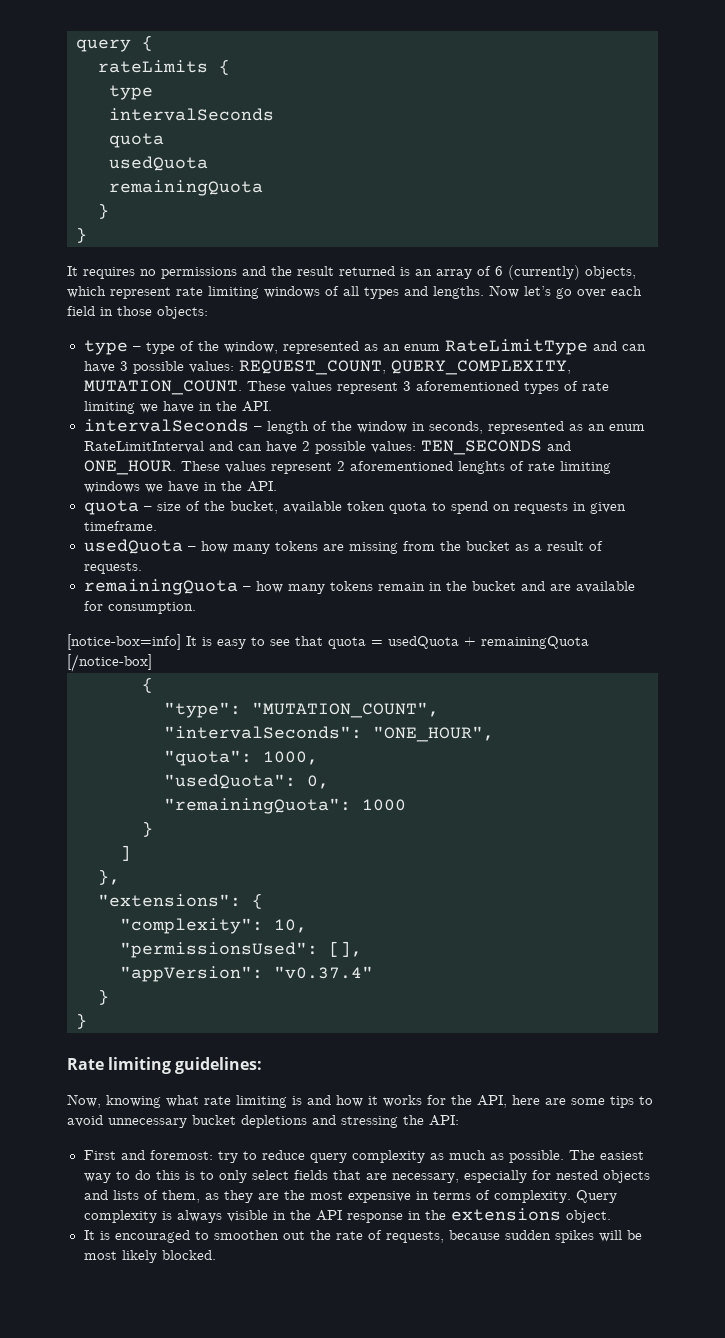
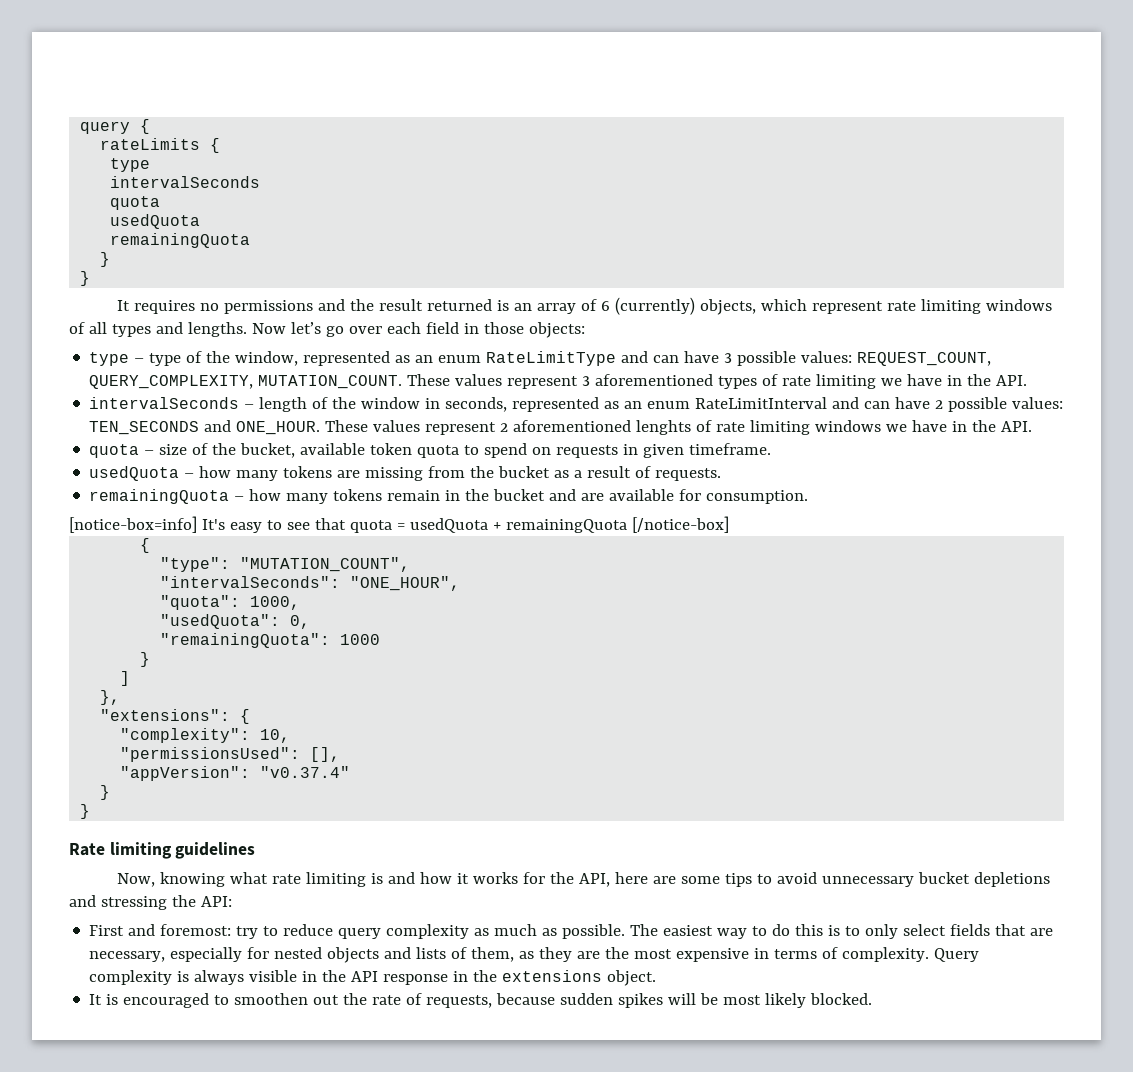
[186,636,212,646] It is -> [201,519,225,530] It's
[175,1057,263,1074] guidelines: -> [175,842,256,859] guidelines

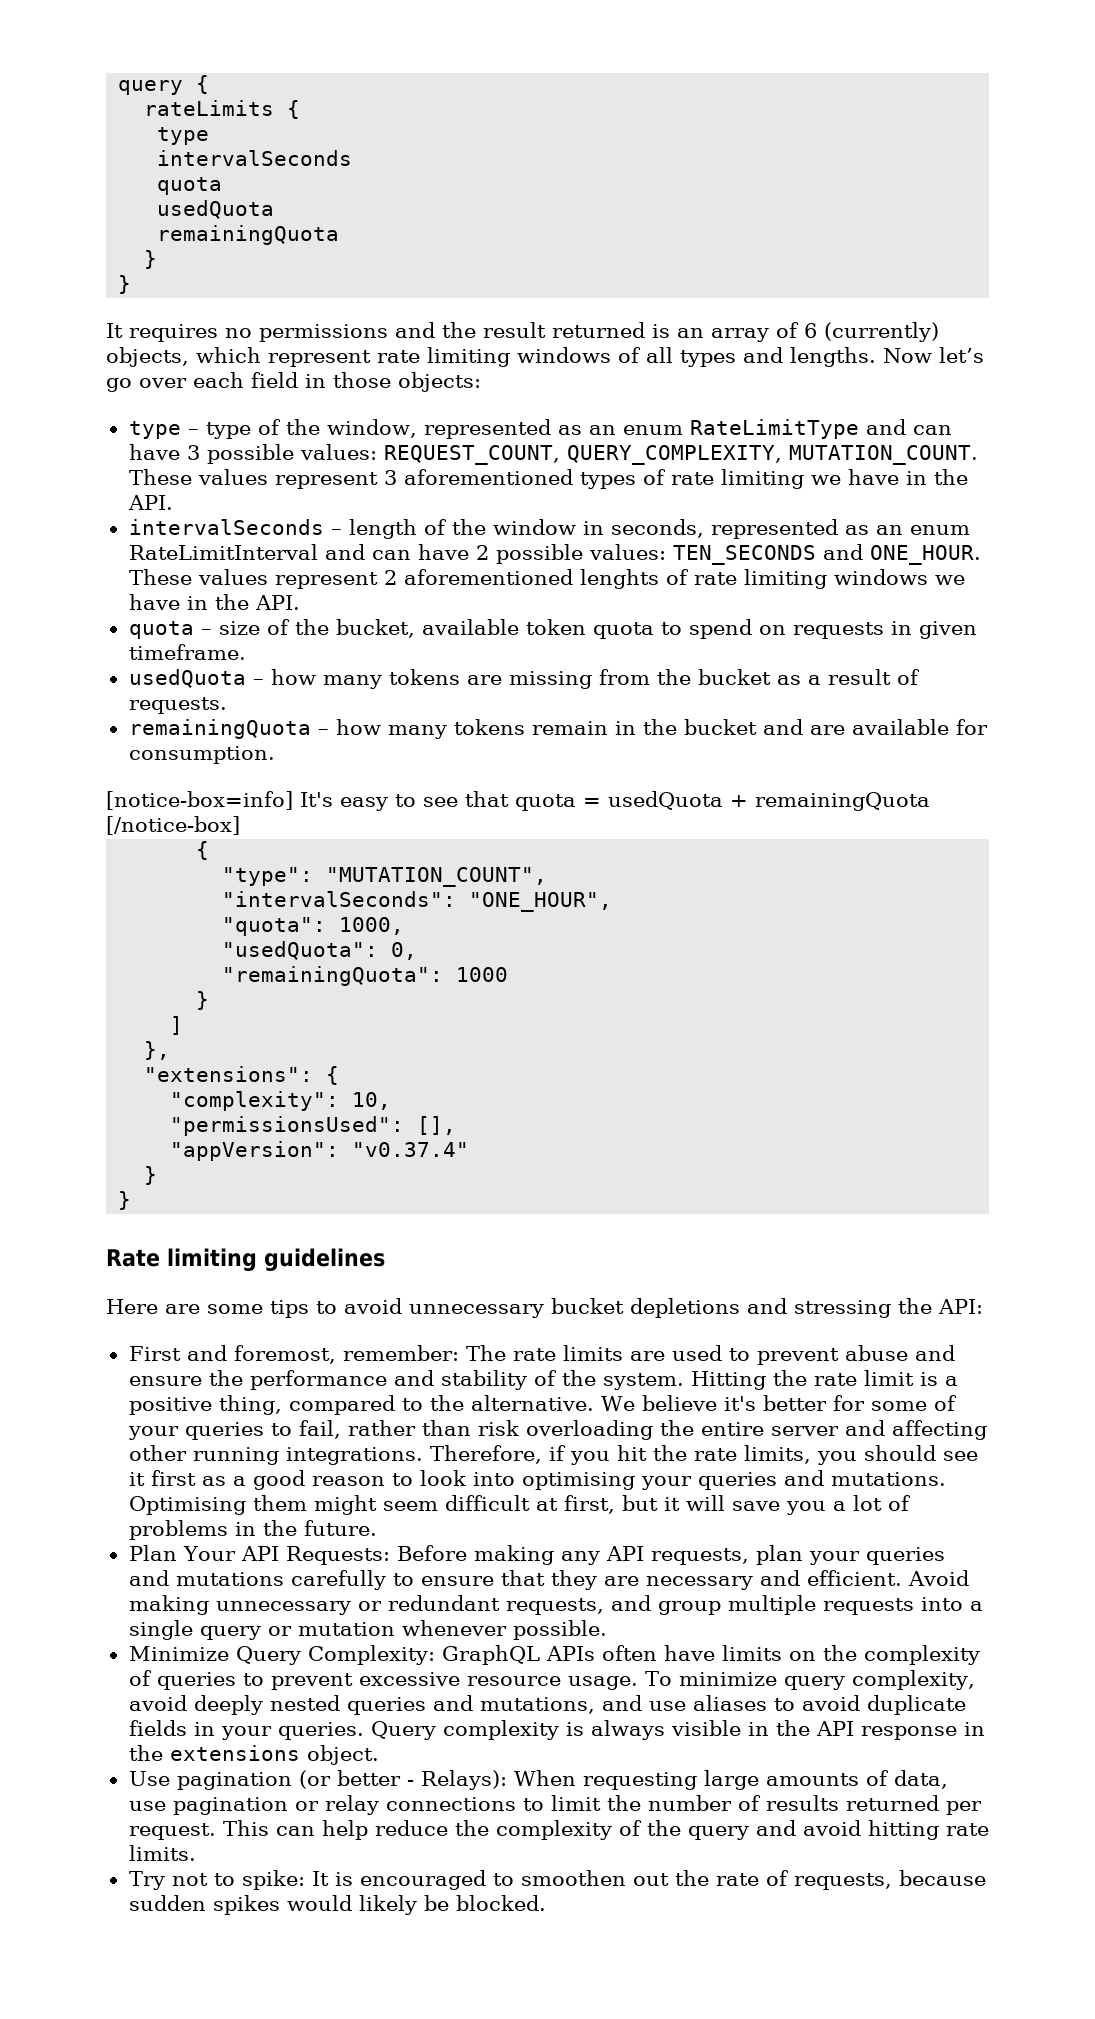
[116,872,648,887] Now, knowing what rate limiting is and how it works for the API, here -> [106,1299,158,1314] Here
[160,924,1054,939] [89,947,930,963] foremost: try to reduce query complexity as much as possible. The easiest way to do this is to only select fields that are necessary, especially for nested objects and lists of them, as they are the most expensive in terms of complexity. -> [233,1345,955,1365] [128,1370,958,1390] [128,1395,957,1415] [127,1420,987,1440] [128,1445,978,1465] [128,1470,946,1490] [128,1495,911,1515] [128,1520,377,1540] [128,1545,945,1565] [128,1570,969,1590] [128,1595,983,1615] [128,1620,607,1640] [128,1645,980,1665] [128,1670,975,1690] [128,1695,966,1715] [128,1720,364,1740] foremost, remember: The rate limits are used to prevent abuse and ensure the performance and stability of the system. Hitting the rate limit is a positive thing, compared to the alternative. We believe it's better for some of your queries to fail, rather than risk overloading the entire server and affecting other running integrations. Therefore, if you hit the rate limits, you should see it first as a good reason to look into optimising your queries and mutations. Optimising them might seem difficult at first, but it will save you a lot of problems in the future. // Plan Your API Requests: Before making any API requests, plan your queries and mutations carefully to ensure that they are necessary and efficient. Avoid making unnecessary or redundant requests, and group multiple requests into a single query or mutation whenever possible. // Minimize Query Complexity: GraphQL APIs often have limits on the complexity of queries to prevent excessive resource usage. To minimize query complexity, avoid deeply nested queries and mutations, and use aliases to avoid duplicate fields in your queries.
(657, 978) none -> [128,1770,948,1790] [128,1795,982,1815] [128,1820,989,1840] [128,1845,196,1861] [128,1870,305,1890] Use pagination (or better - Relays): When requesting large amounts of data, use pagination or relay connections to limit the number of results returned per request. This can help reduce the complexity of the query and avoid hitting rate limits. // Try not to spike:
[668,993,807,1008] will be most likely -> [286,1895,449,1915] would likely be

